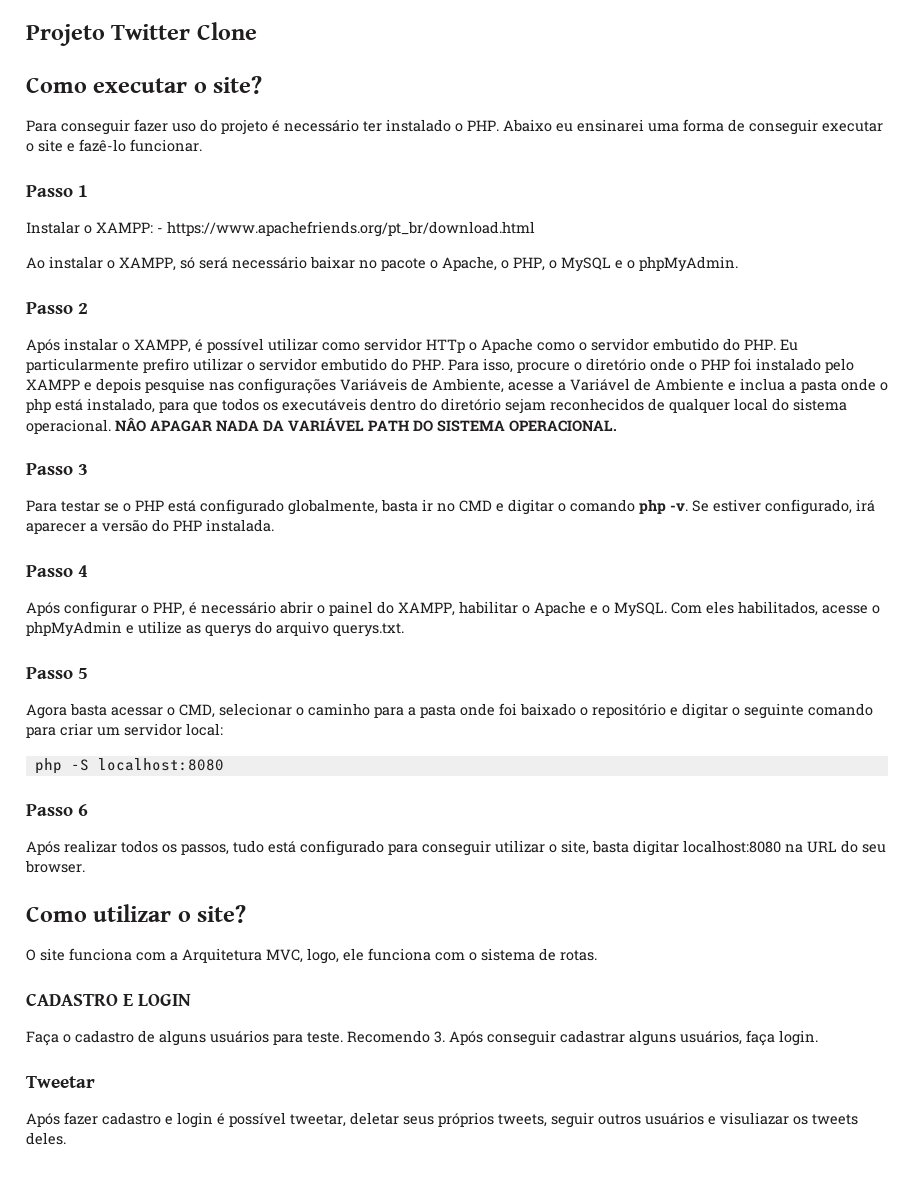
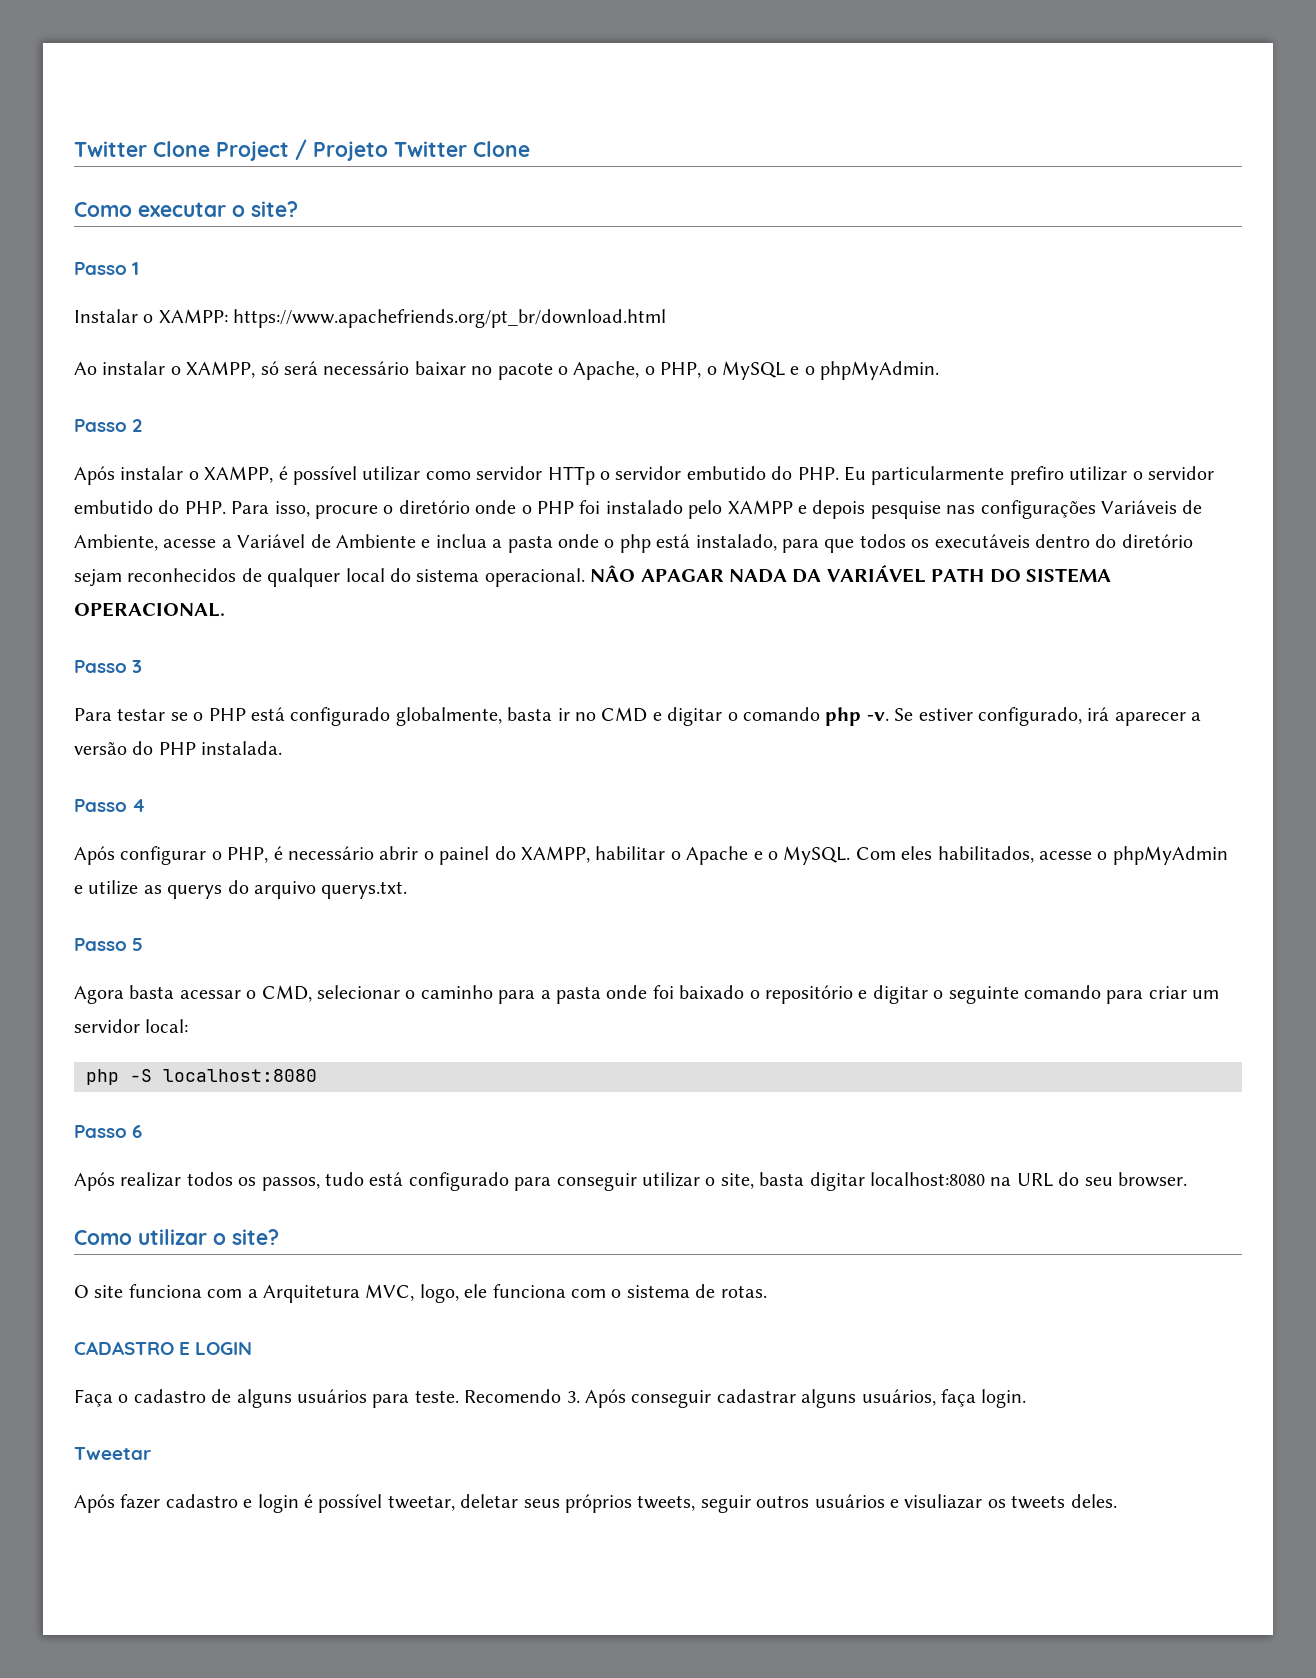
(26, 35) none -> [74,139,307,161] Twitter Clone Project /
[26,119,883,135] [26,139,202,152] // Para conseguir fazer uso do projeto é necessário ter instalado o PHP. Abaixo eu ensinarei uma forma de conseguir executar o site e fazê-lo funcionar. -> (298, 209) none
[157,228,163,233] - -> (228, 316) none
[481,338,587,353] Apache como o -> (610, 475) none

